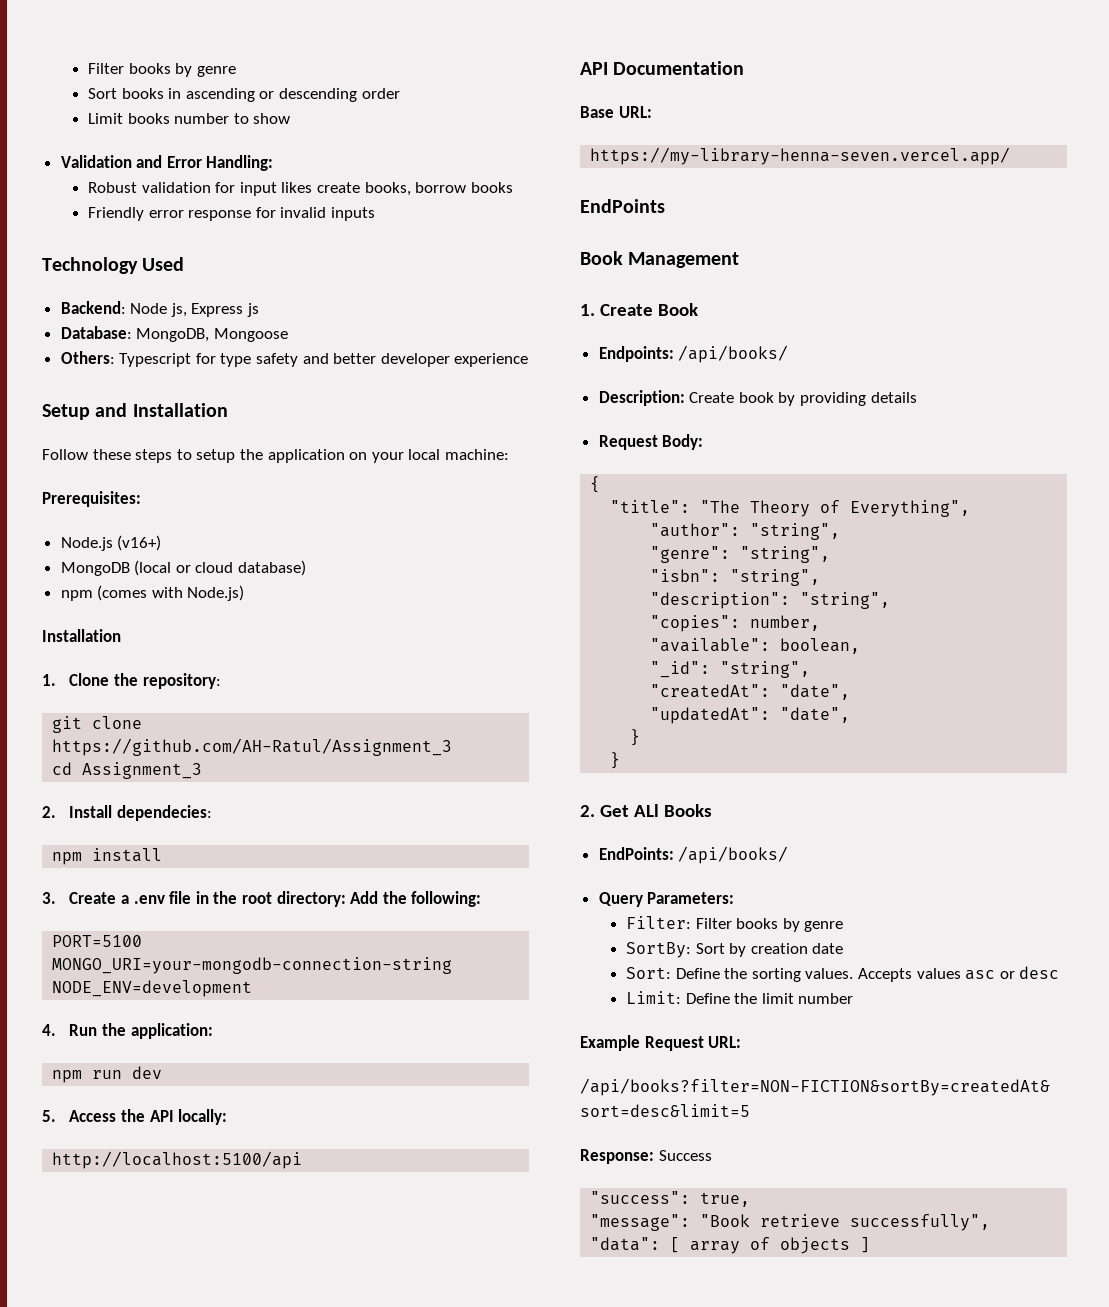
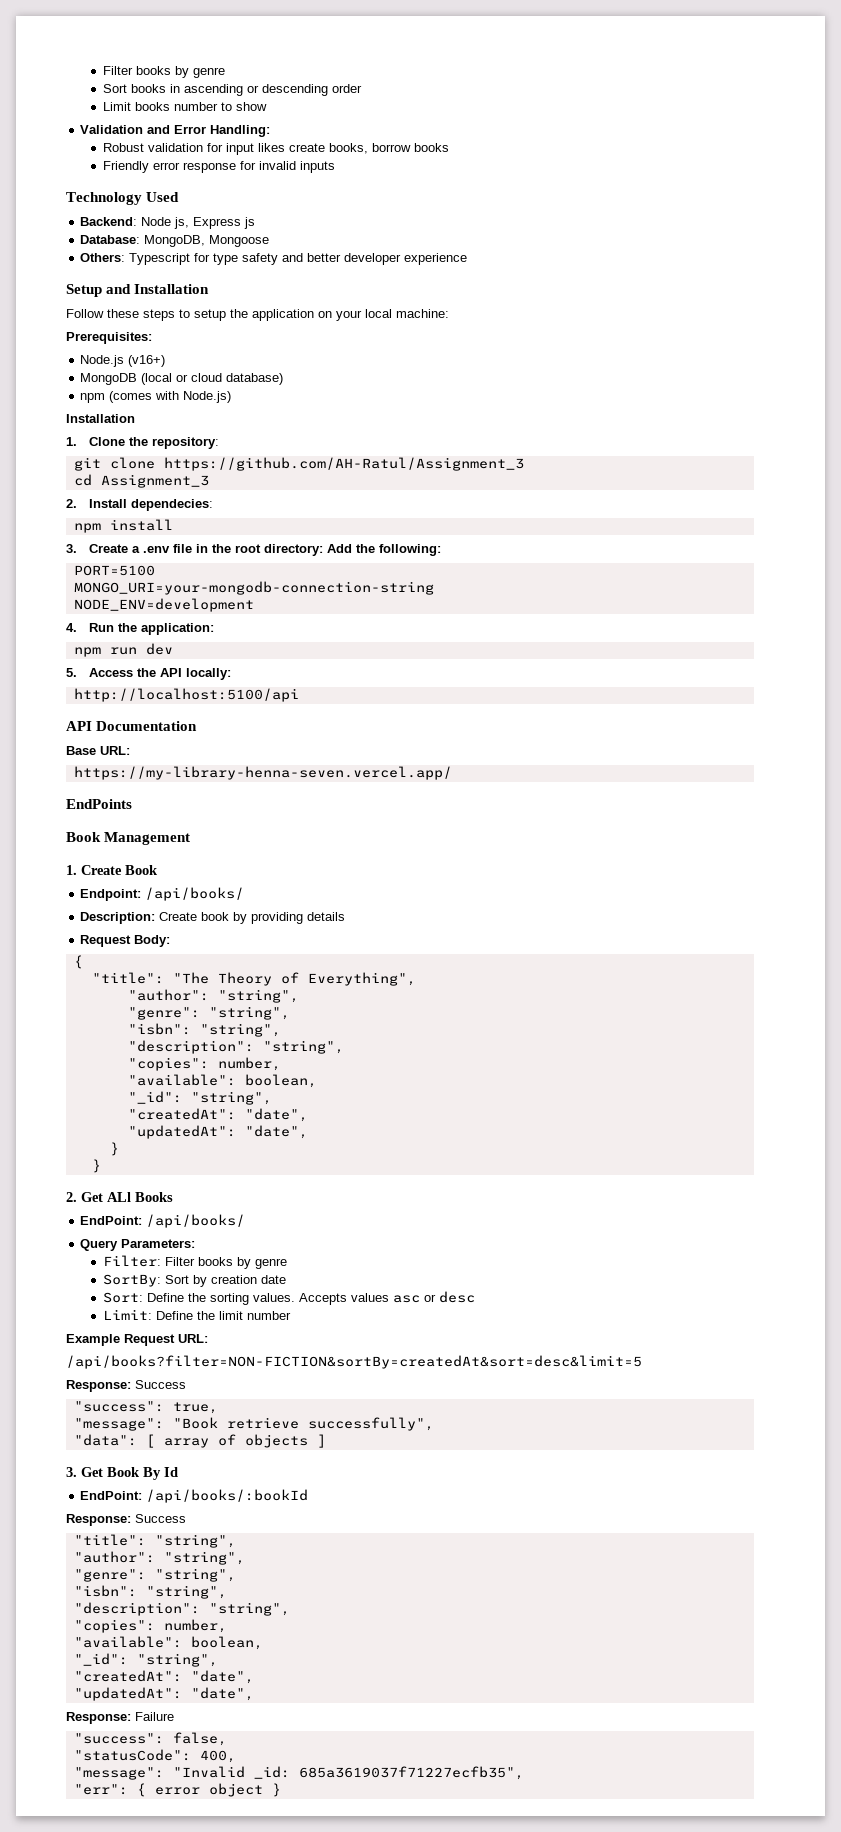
[598,346,674,362] Endpoints: -> [80,889,142,901] Endpoint:
[598,847,674,860] EndPoints: -> [80,1216,143,1225] EndPoint:
(871, 1245) none -> [66,1467,178,1480] [80,1489,309,1503] [66,1514,186,1526] [73,1534,236,1548] [73,1551,245,1565] [73,1568,236,1582] [73,1585,227,1599] [73,1602,290,1616] [73,1619,227,1633] [73,1636,263,1650] [73,1653,218,1667] [73,1670,254,1684] [73,1687,254,1701] [66,1712,174,1724] [73,1732,227,1746] [73,1749,236,1763] [73,1766,524,1780] [73,1783,281,1797] // 3. Get Book By Id // EndPoint: /api/books/:bookId // Response: Success // "title": "string", // "author": "string", // "genre": "string", // "isbn": "string", // "description": "string", // "copies": number, // "available": boolean, // "_id": "string", // "createdAt": "date", // "updatedAt": "date", // Response: Failure // "success": false, // "statusCode": 400, // "message": "Invalid _id: 685a3619037f71227ecfb35", // "err": { error object }

